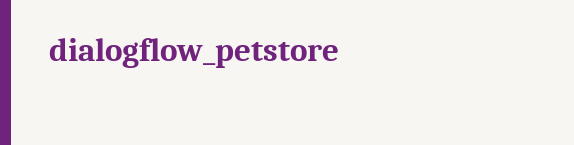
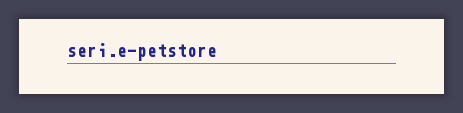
[49,38,339,68] dialogflow_petstore -> [67,43,217,61] seri.e-petstore

